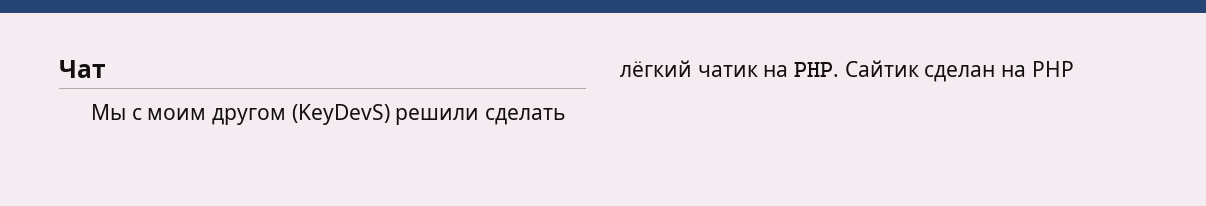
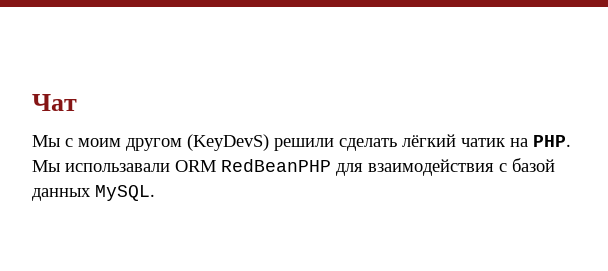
[844,60,1074,82] Сайтик сделан на PHP -> [32,158,555,176] [32,185,155,201] Мы использавали ORM RedBeanPHP для взаимодействия с базой данных MySQL.

